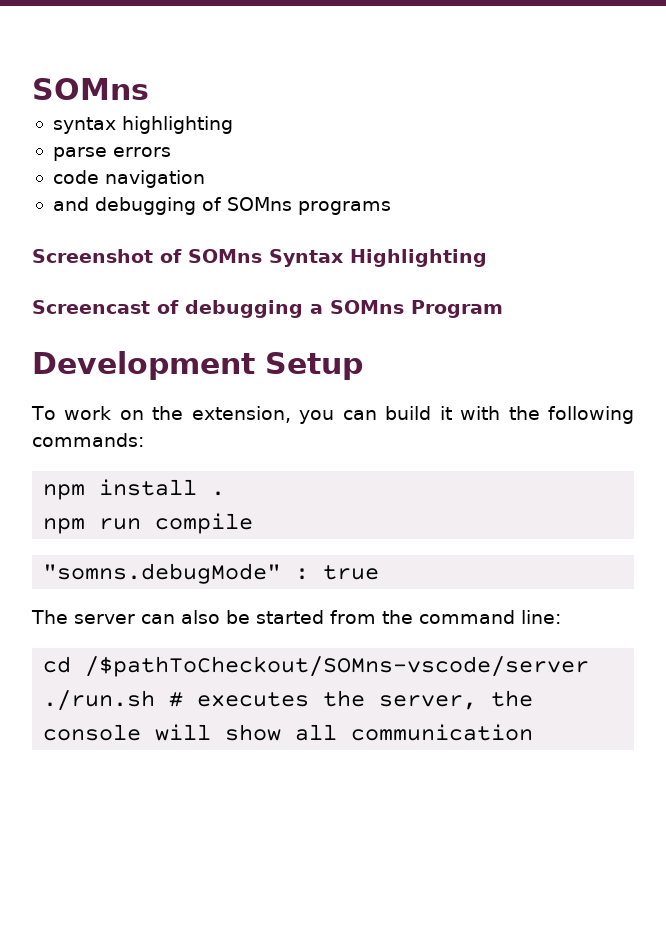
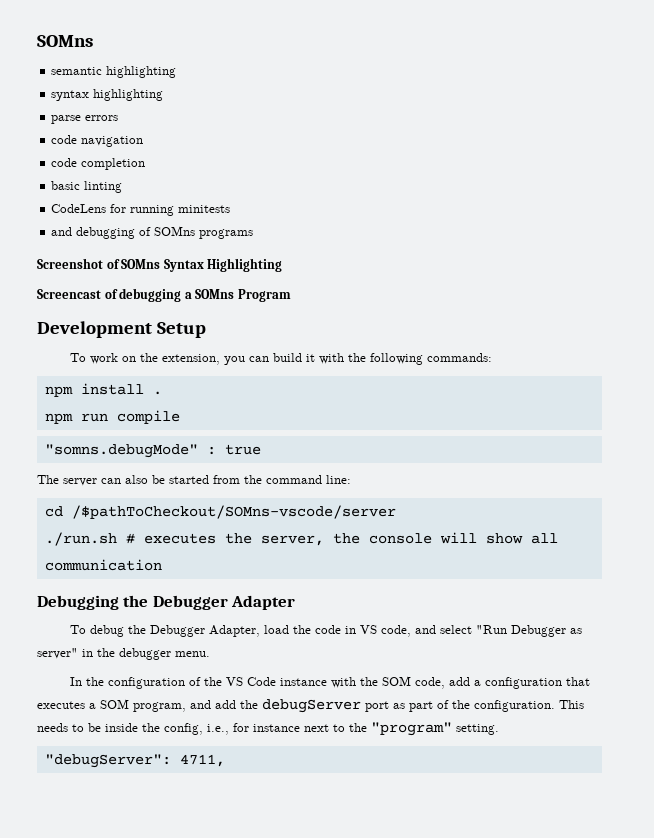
[32,78,149,100] SOMns -> [37,35,93,47] [51,66,177,78] SOMns // semantic highlighting
(205, 179) none -> [51,158,146,170] [51,181,123,193] [51,204,231,216] // code completion // basic linting // CodeLens for running minitests
(534, 732) none -> [37,595,296,610] [69,625,582,637] [37,648,210,660] [69,676,590,689] [37,699,584,713] [37,722,499,736] [44,754,225,768] // Debugging the Debugger Adapter // To debug the Debugger Adapter, load the code in VS code, and select "Run Debugger as server" in the debugger menu. // In the configuration of the VS Code instance with the SOM code, add a configuration that executes a SOM program, and add the debugServer port as part of the configuration. This needs to be inside the config, i.e., for instance next to the "program" setting. // "debugServer": 4711,

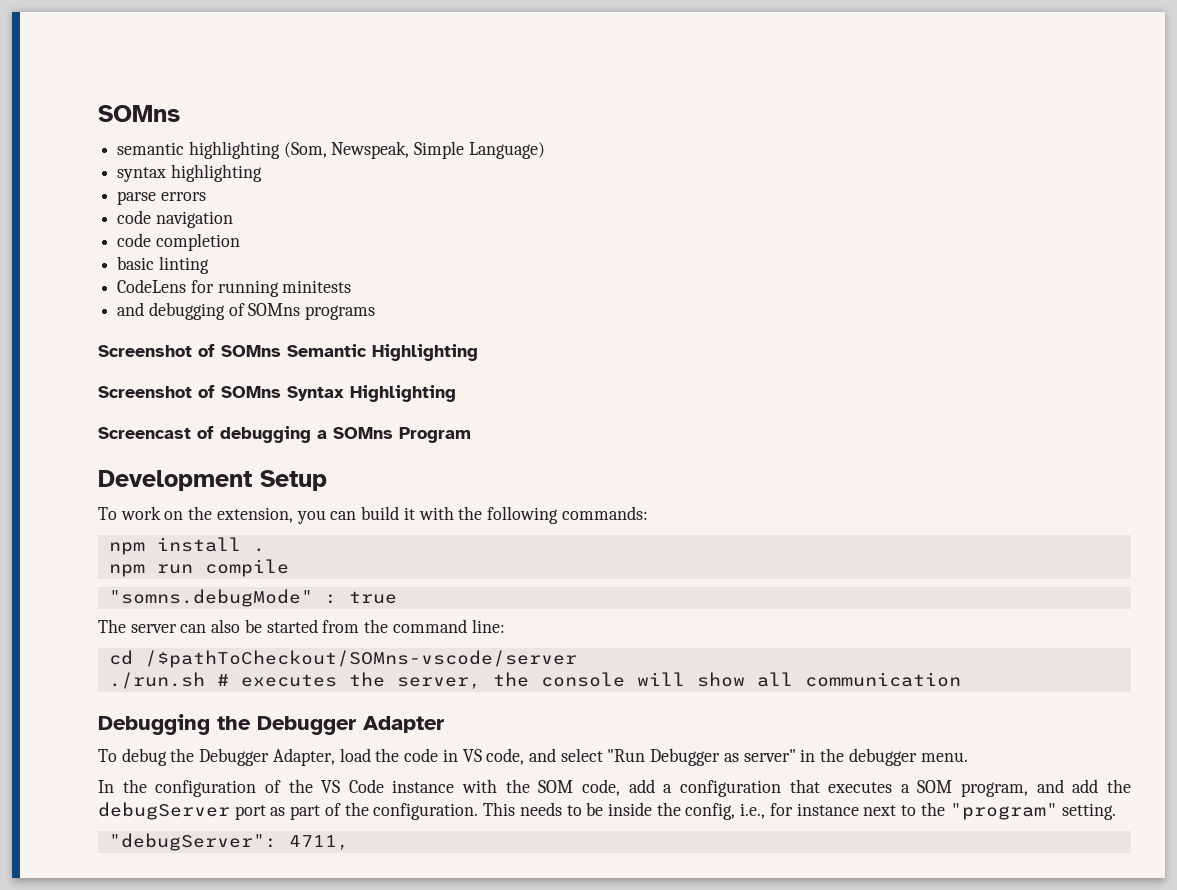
(177, 72) none -> [283,141,545,159] (Som, Newspeak, Simple Language)
(254, 234) none -> [98,344,478,361] // Screenshot of SOMns Semantic Highlighting

